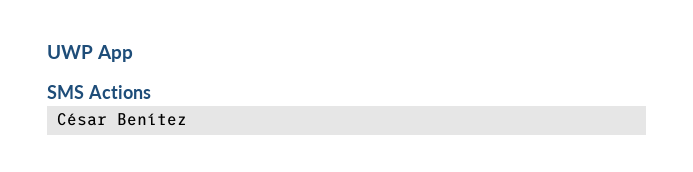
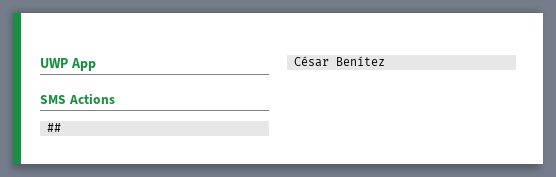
(151, 92) none -> [46,123,61,132] // ##

